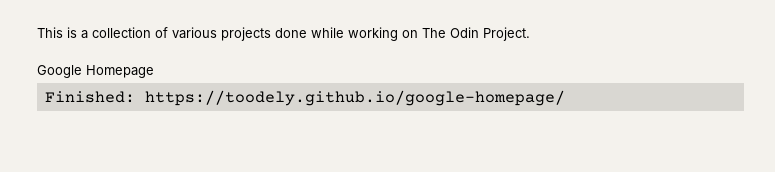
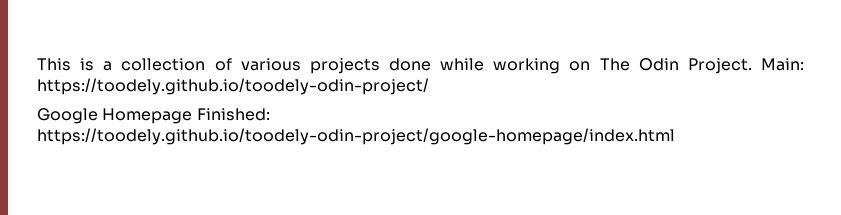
(530, 34) none -> [760,58,804,71] [37,78,429,95] Main: https://toodely.github.io/toodely-odin-project/
[44,90,565,106] // Finished: https://toodely.github.io/google-homepage/ -> [196,108,270,121] [37,128,675,145] Finished: https://toodely.github.io/toodely-odin-project/google-homepage/index.html

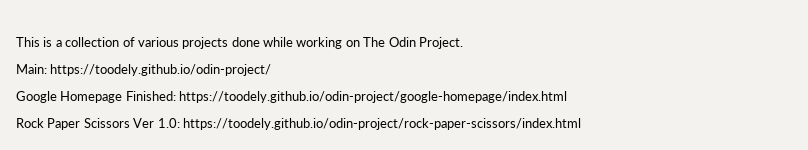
[760,58,804,71] [37,78,429,95] Main: https://toodely.github.io/toodely-odin-project/ -> [16,64,272,76] // Main: https://toodely.github.io/odin-project/
[37,128,675,145] https://toodely.github.io/toodely-odin-project/google-homepage/index.html -> [179,91,568,103] [16,118,581,130] https://toodely.github.io/odin-project/google-homepage/index.html // Rock Paper Scissors Ver 1.0: https://toodely.github.io/odin-project/rock-paper-scissors/index.html

